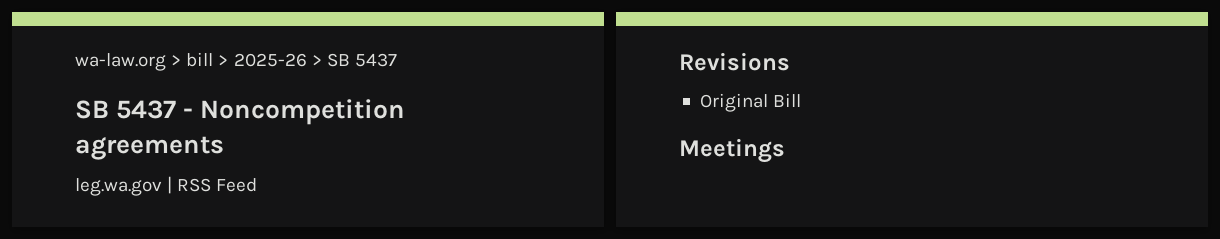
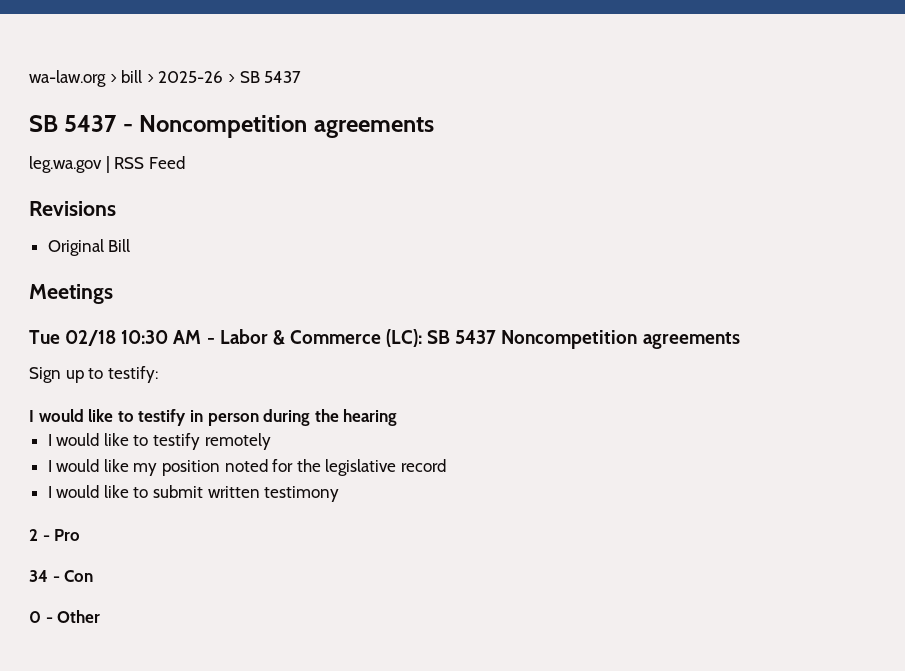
(785, 150) none -> [29,329,740,349] [29,366,158,383] [29,409,398,426] [47,433,271,450] [47,459,447,476] [47,485,340,502] [29,529,81,541] [29,570,94,582] [29,610,101,623] // Tue 02/18 10:30 AM - Labor & Commerce (LC): SB 5437 Noncompetition agreements // Sign up to testify: // I would like to testify in person during the hearing // I would like to testify remotely // I would like my position noted for the legislative record // I would like to submit written testimony // 2 - Pro // 34 - Con // 0 - Other

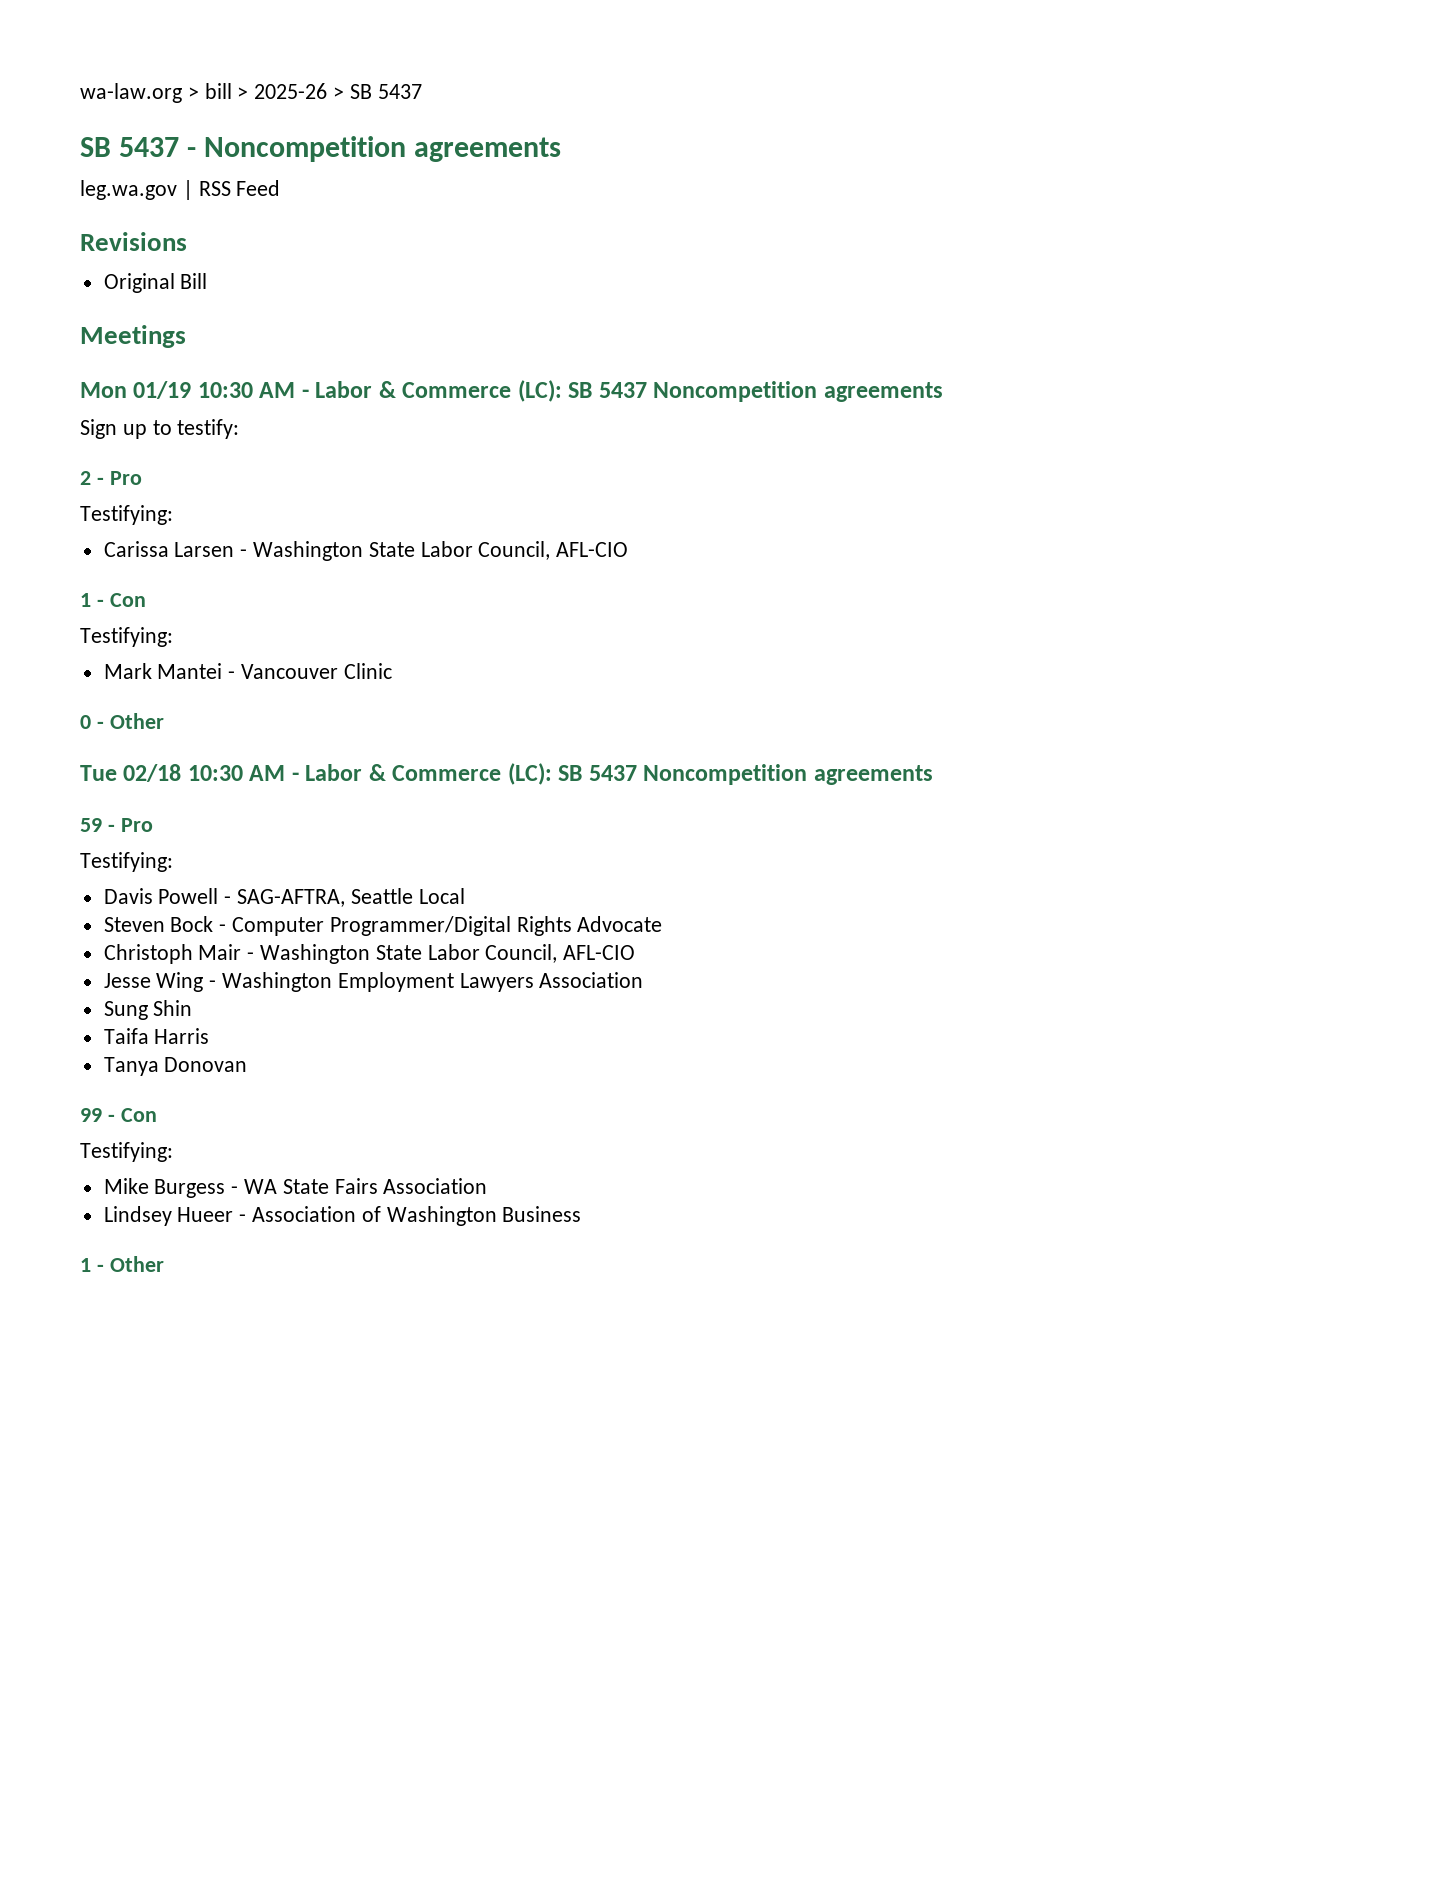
[29,330,117,346] Tue 02/18 -> [80,381,192,399] Mon 01/19
[29,409,398,426] [47,433,271,450] [47,459,447,476] [47,485,340,502] [29,529,81,541] [29,570,94,582] [29,611,41,623] I would like to testify in person during the hearing // I would like to testify remotely // I would like my position noted for the legislative record // I would like to submit written testimony // 2 - Pro // 34 - Con // 0 -> [80,471,142,485] [80,505,173,525] [103,541,629,561] [80,593,146,607] [80,627,173,647] [103,663,392,679] [80,713,164,729] [80,763,933,785] [80,818,153,832] [80,852,173,872] [103,888,465,907] [103,916,663,936] [103,944,636,964] [103,972,644,992] [103,1000,193,1020] [103,1028,210,1044] [103,1057,248,1076] [80,1108,157,1122] [80,1142,173,1162] [103,1178,488,1198] [103,1206,582,1226] [80,1258,91,1272] 2 - Pro // Testifying: // Carissa Larsen - Washington State Labor Council, AFL-CIO // 1 - Con // Testifying: // Mark Mantei - Vancouver Clinic // 0 - Other // Tue 02/18 10:30 AM - Labor & Commerce (LC): SB 5437 Noncompetition agreements // 59 - Pro // Testifying: // Davis Powell - SAG-AFTRA, Seattle Local // Steven Bock - Computer Programmer/Digital Rights Advocate // Christoph Mair - Washington State Labor Council, AFL-CIO // Jesse Wing - Washington Employment Lawyers Association // Sung Shin // Taifa Harris // Tanya Donovan // 99 - Con // Testifying: // Mike Burgess - WA State Fairs Association // Lindsey Hueer - Association of Washington Business // 1

